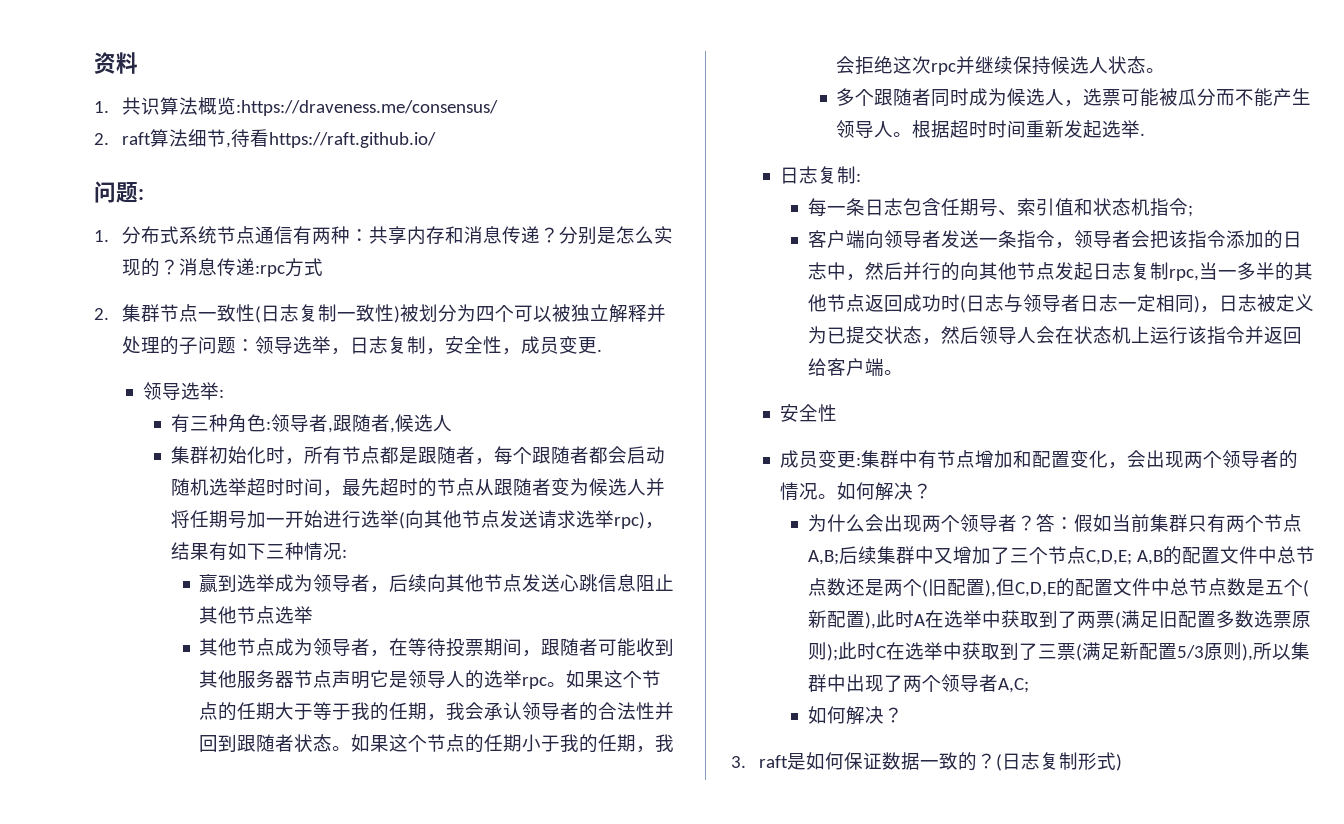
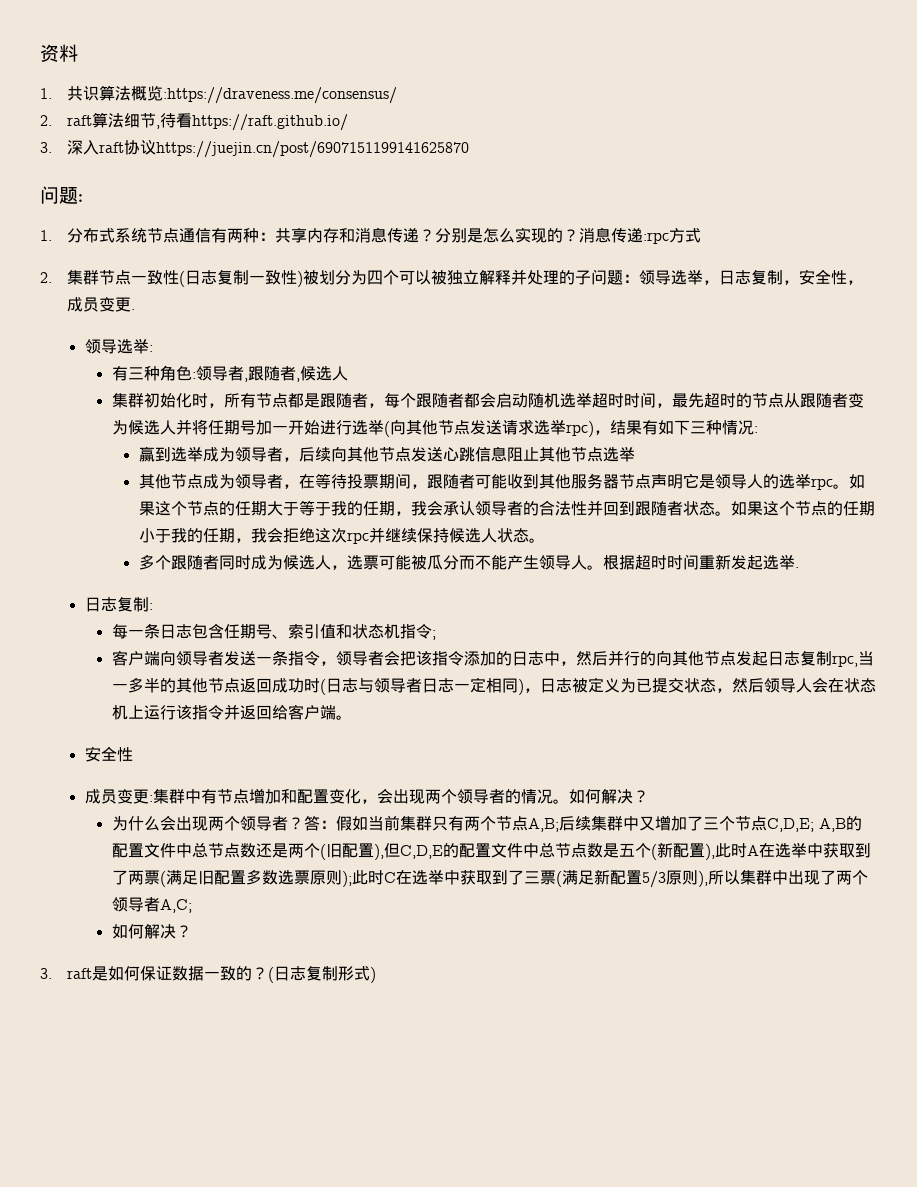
(437, 140) none -> [40,140,470,158] // 3.深入raft协议https://juejin.cn/post/6907151199141625870

